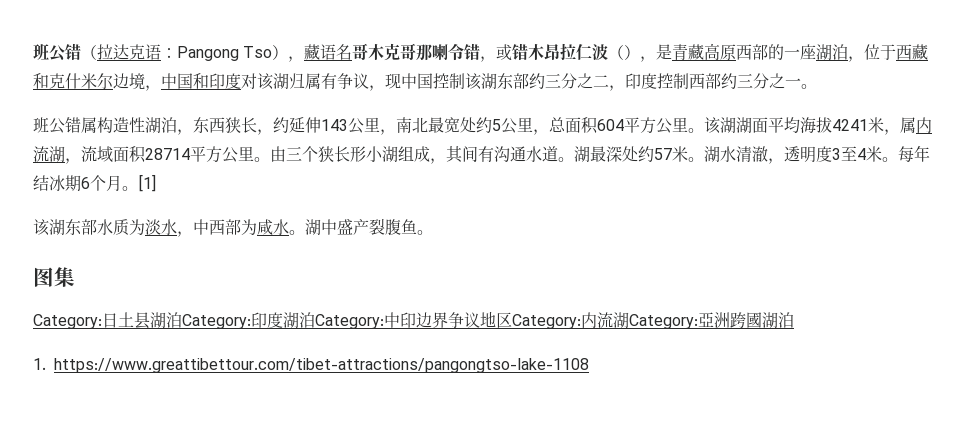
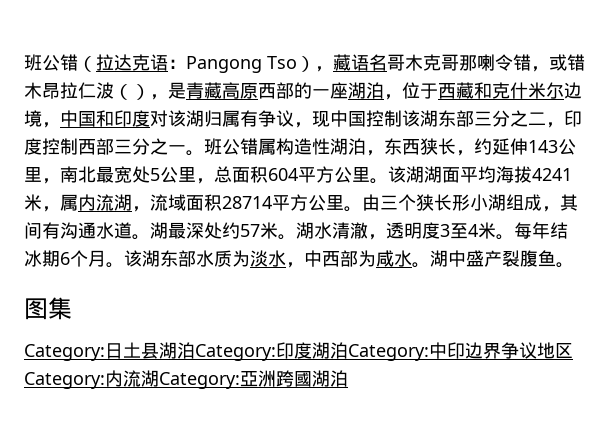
[529,73,545,89] 约 -> (474, 118) none
[721,73,737,89] 约 -> (114, 146) none
(817, 86) // -> (204, 153) none
[476,117,492,133] 约 -> (150, 174) none
[138,174,156,192] [1] // -> (124, 265) none
[33,358,589,373] // 1. https://www.greattibettour.com/tibet-attractions/pangongtso-lake-1108 -> (348, 378) none

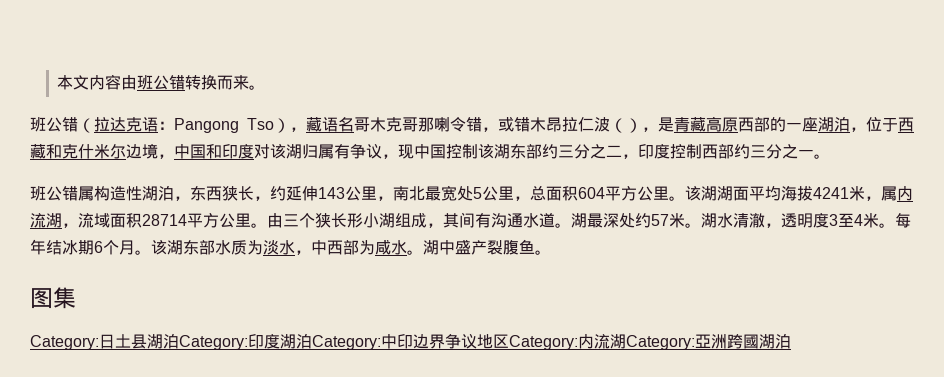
(24, 62) none -> [57,74,266,90] 本文内容由班公错转换而来。 //
(474, 118) none -> [542,144,558,159] 约
(114, 146) none -> [734,144,750,159] 约
(204, 153) none -> (830, 156) //

